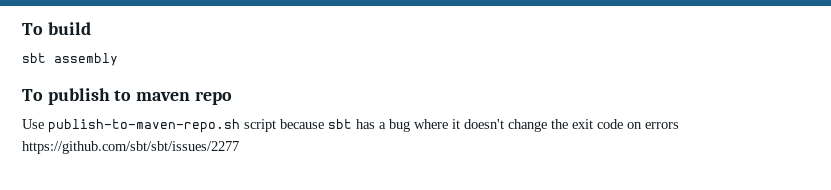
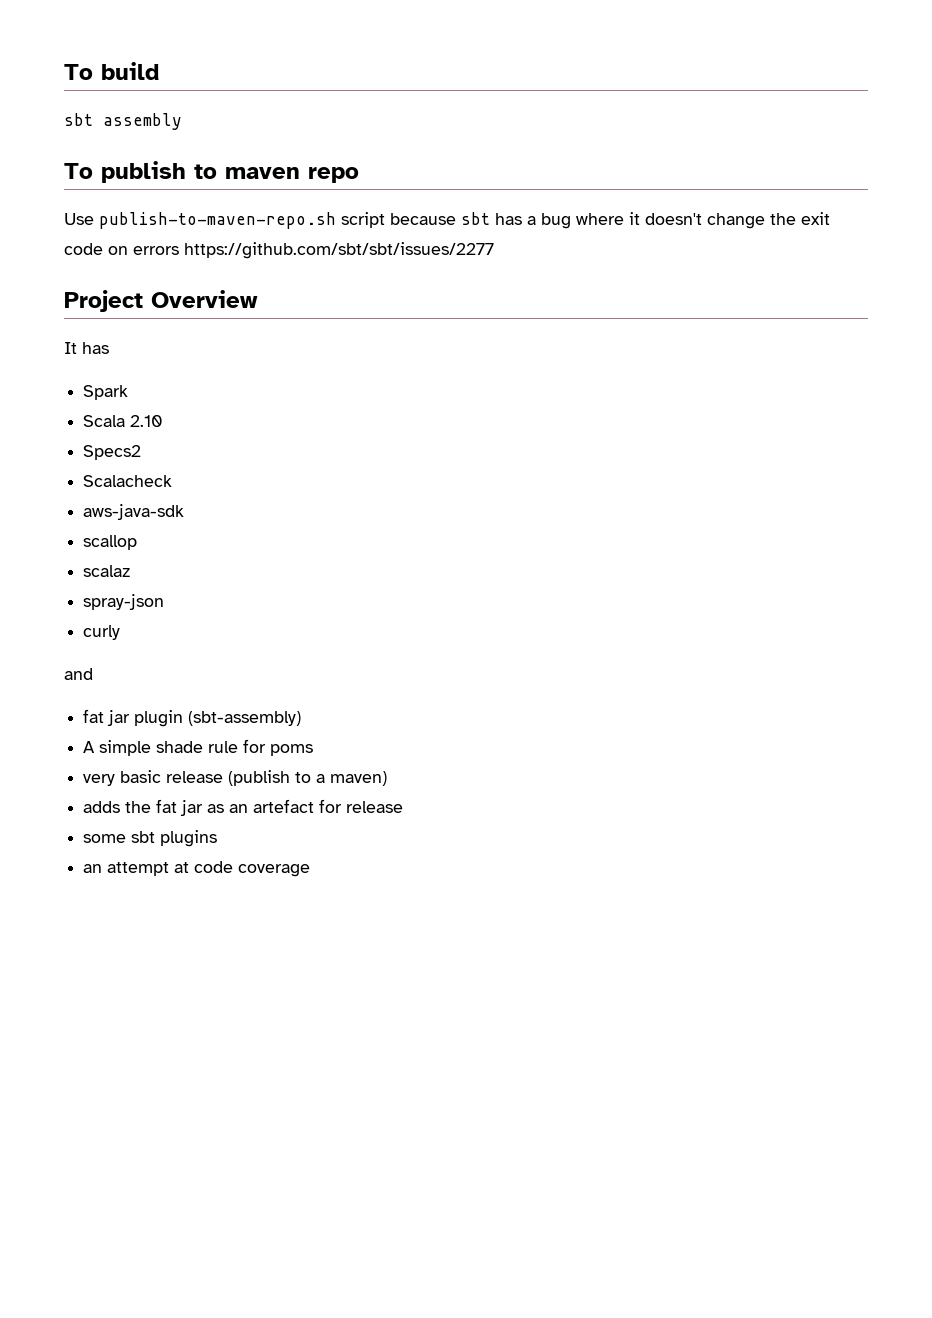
(239, 147) none -> [64,290,258,312] [64,342,109,354] [83,385,129,400] [83,415,164,427] [83,445,142,460] [83,475,173,487] [83,504,185,520] [83,535,138,550] [83,565,131,577] [83,594,165,610] [83,625,121,640] [64,668,93,680] [83,709,302,727] [83,739,314,756] [83,770,388,786] [83,799,404,816] [83,830,218,847] [83,861,311,877] // Project Overview // It has // Spark // Scala 2.10 // Specs2 // Scalacheck // aws-java-sdk // scallop // scalaz // spray-json // curly // and // fat jar plugin (sbt-assembly) // A simple shade rule for poms // very basic release (publish to a maven) // adds the fat jar as an artefact for release // some sbt plugins // an attempt at code coverage

